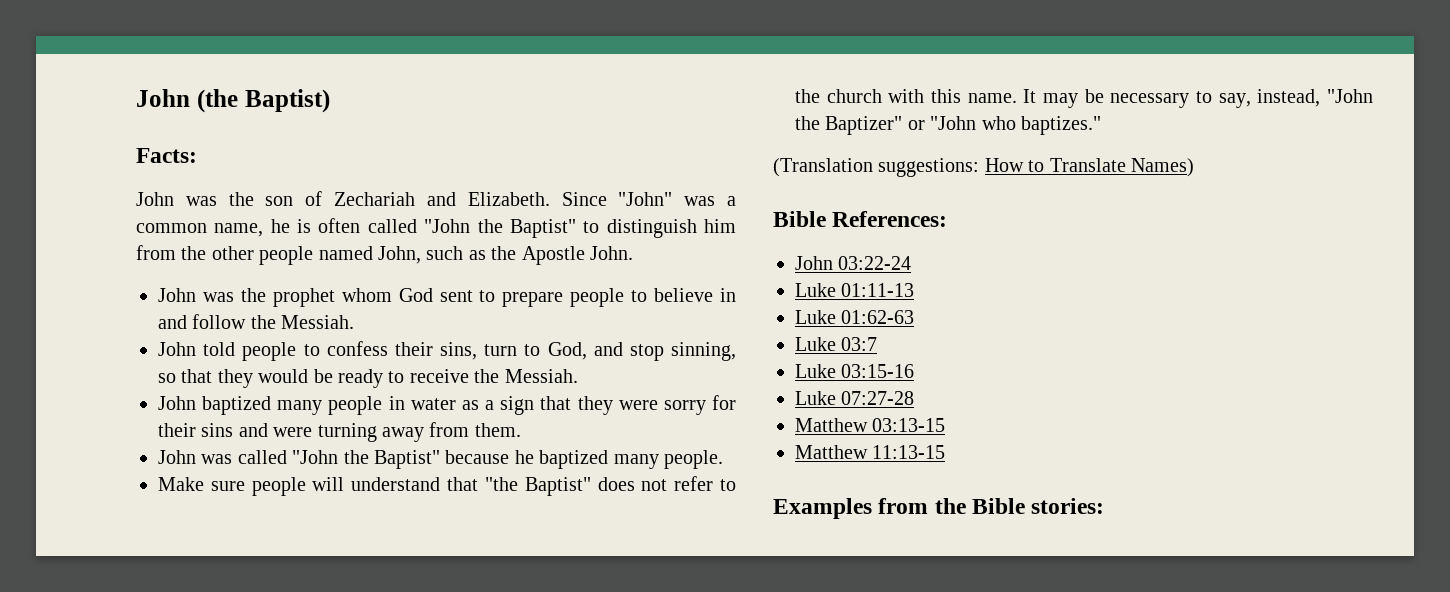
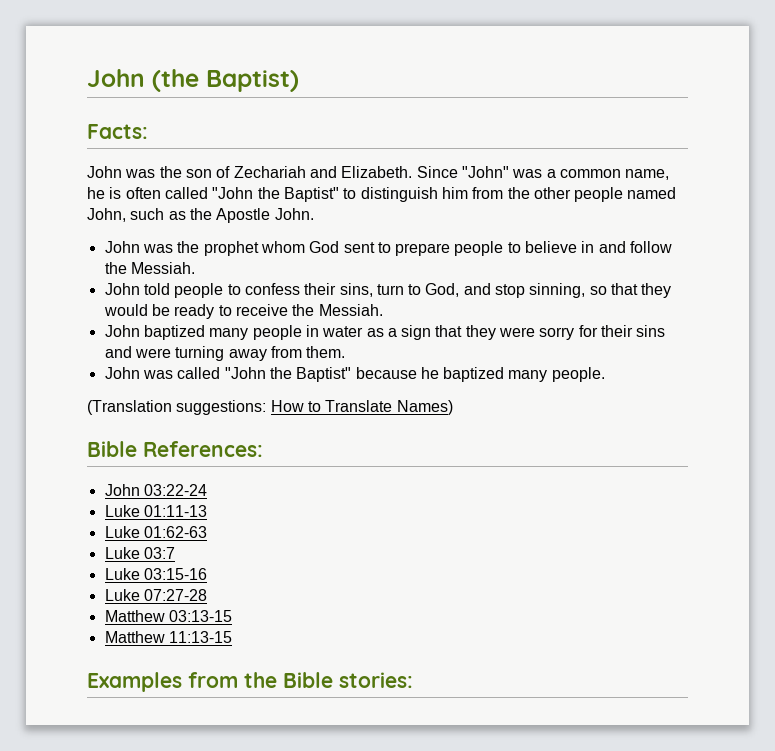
[158,476,736,496] [795,89,1373,108] [795,116,1101,135] // Make sure people will understand that "the Baptist" does not refer to the church with this name. It may be necessary to say, instead, "John the Baptizer" or "John who baptizes." -> (605, 374) none

